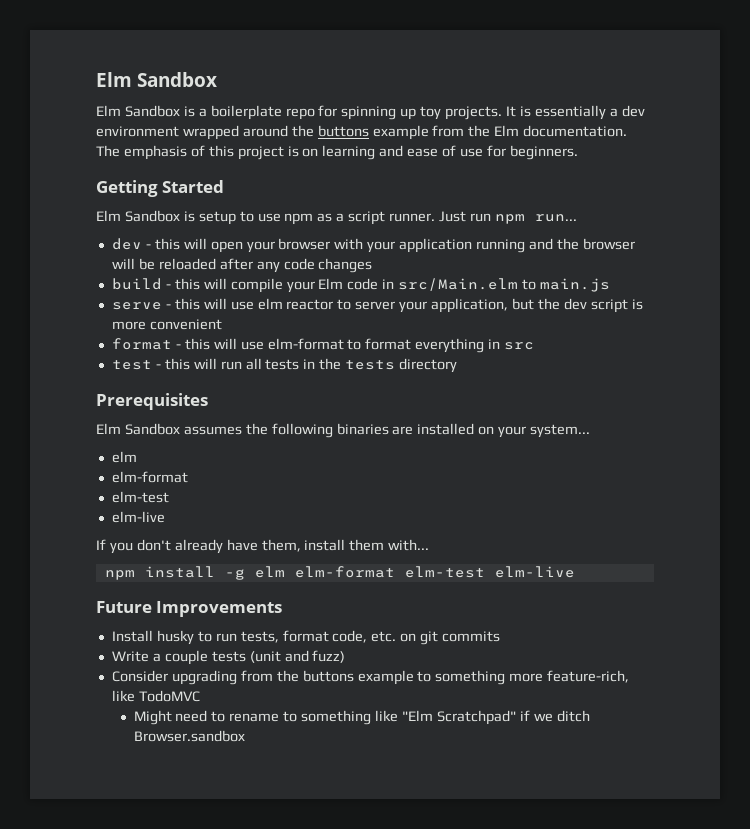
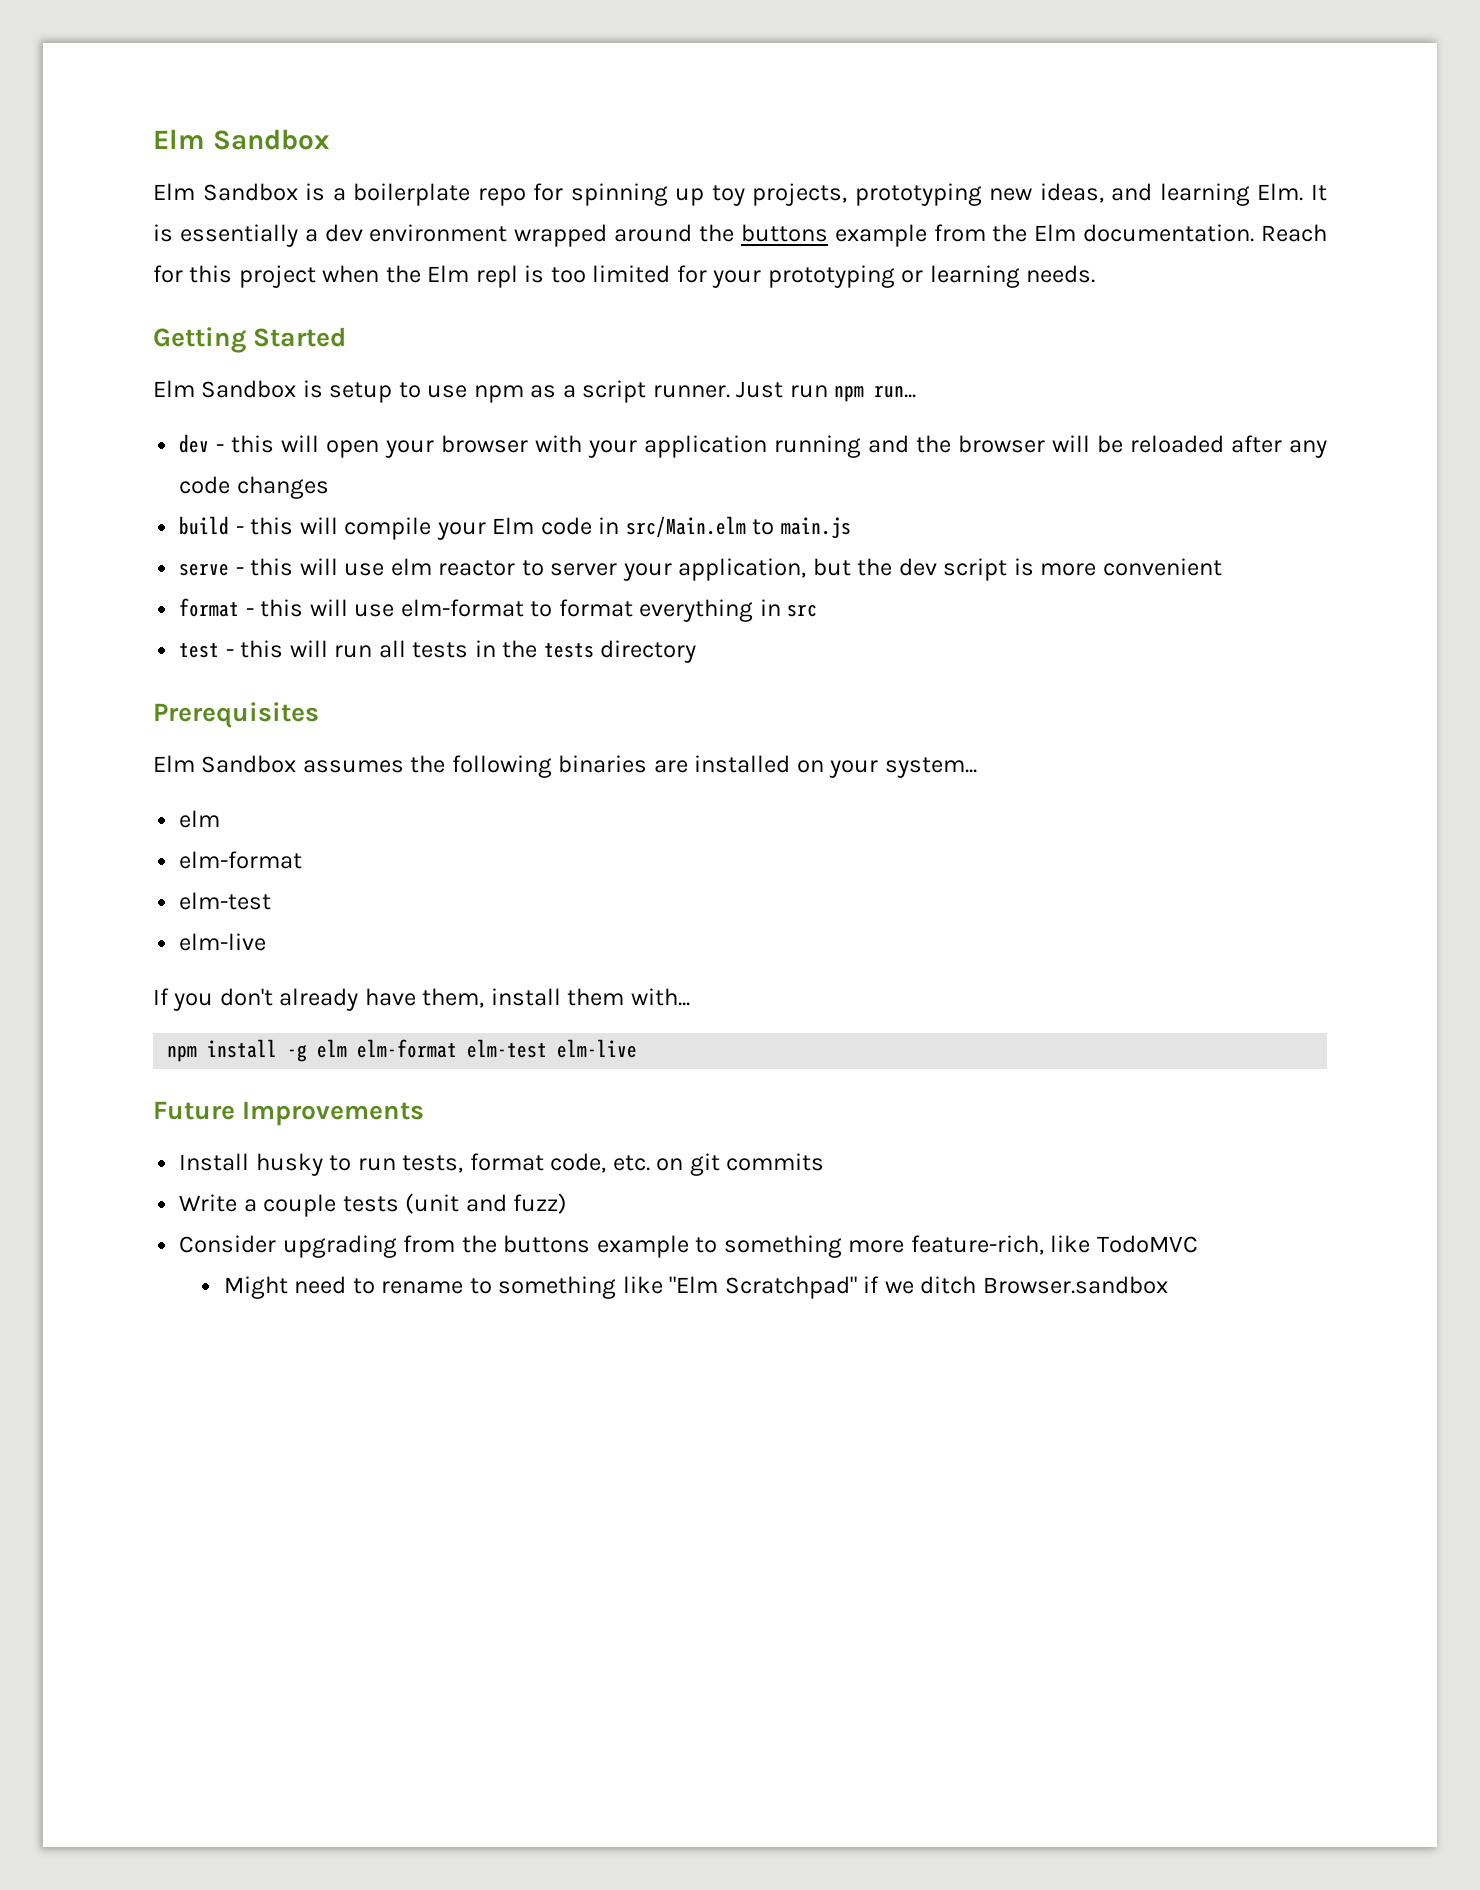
[445,106,503,120] projects. -> [752,183,1304,206] projects, prototyping new ideas, and learning Elm.
[96,145,578,160] The emphasis of this project is on learning and ease of use for beginners. -> [1261,224,1328,242] [153,265,1096,288] Reach for this project when the Elm repl is too limited for your prototyping or learning needs.

